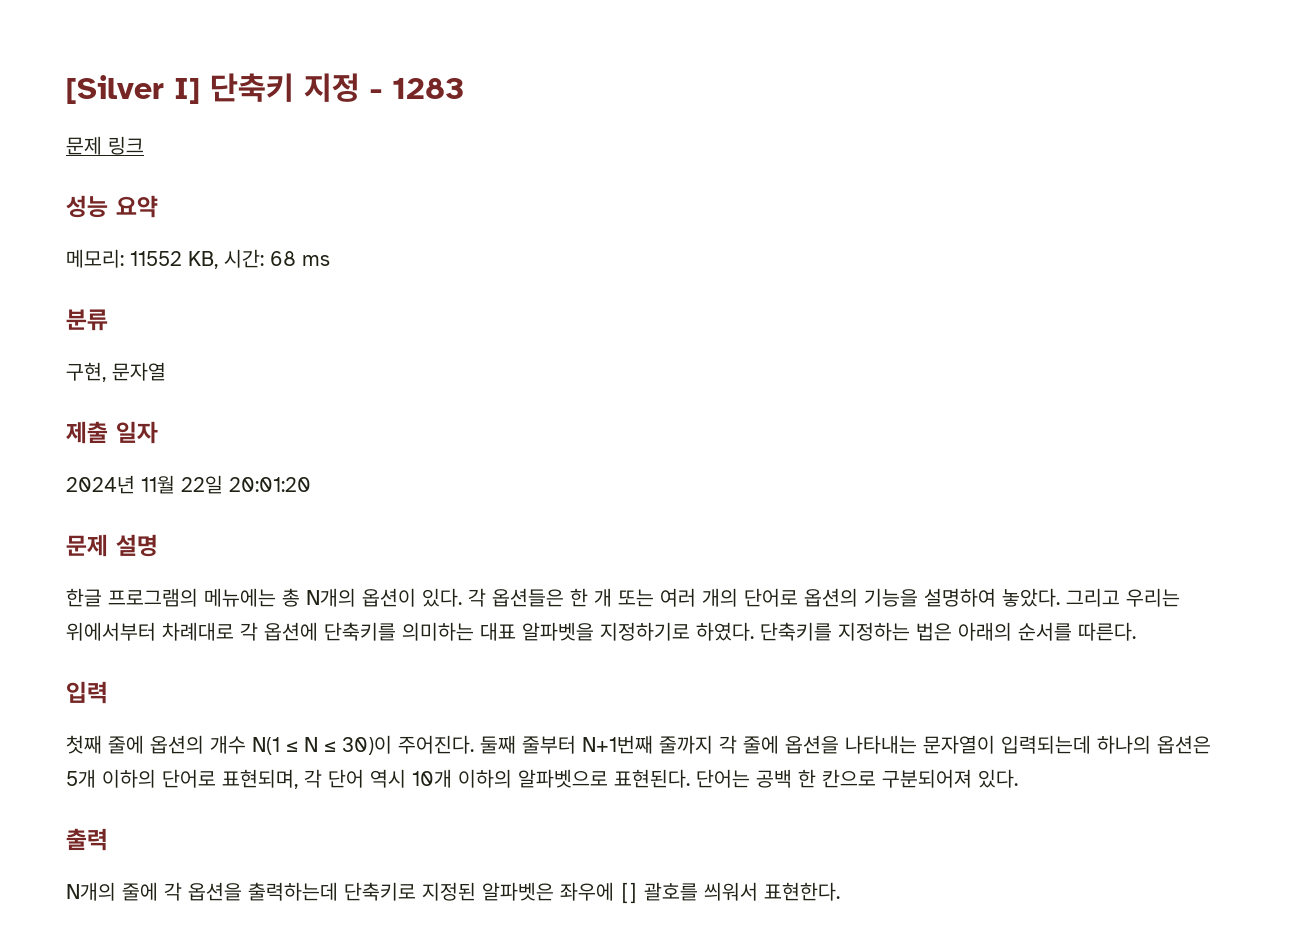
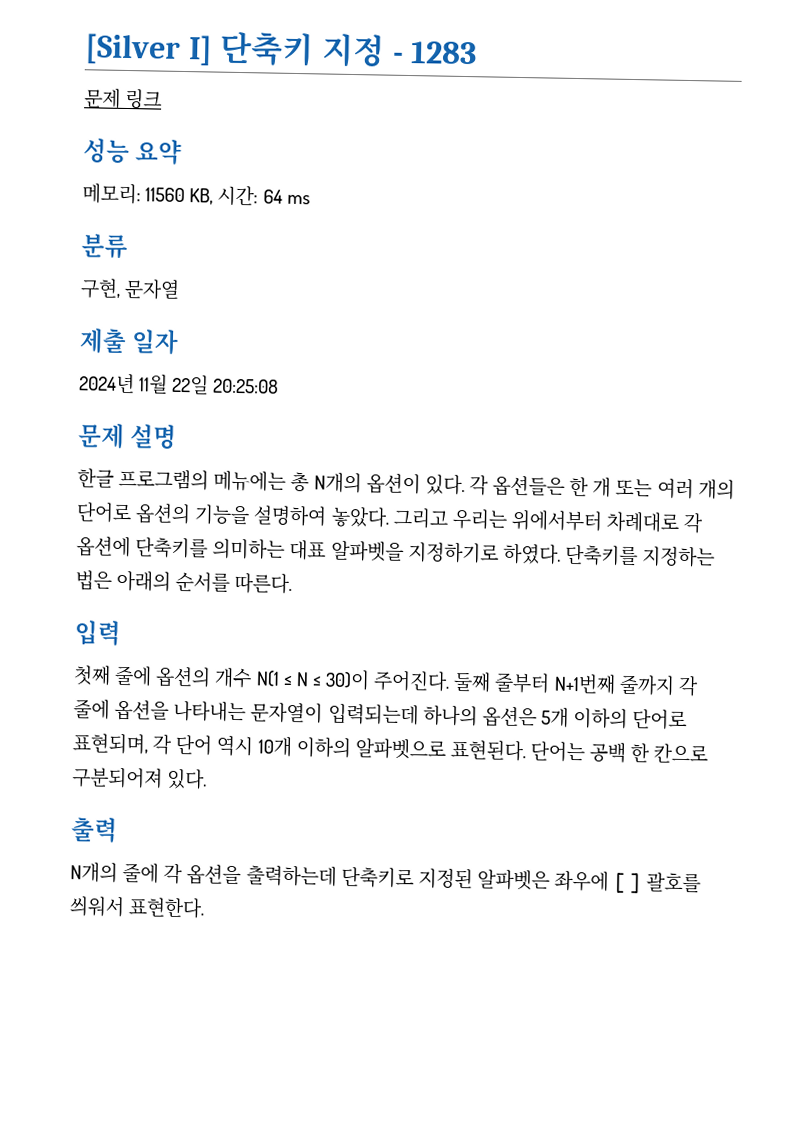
[130,251,182,266] 11552 -> [145,187,186,203] 11560
[270,251,296,266] 68 -> [262,189,283,204] 64
[229,477,311,492] 20:01:20 -> [213,378,280,394] 20:25:08

